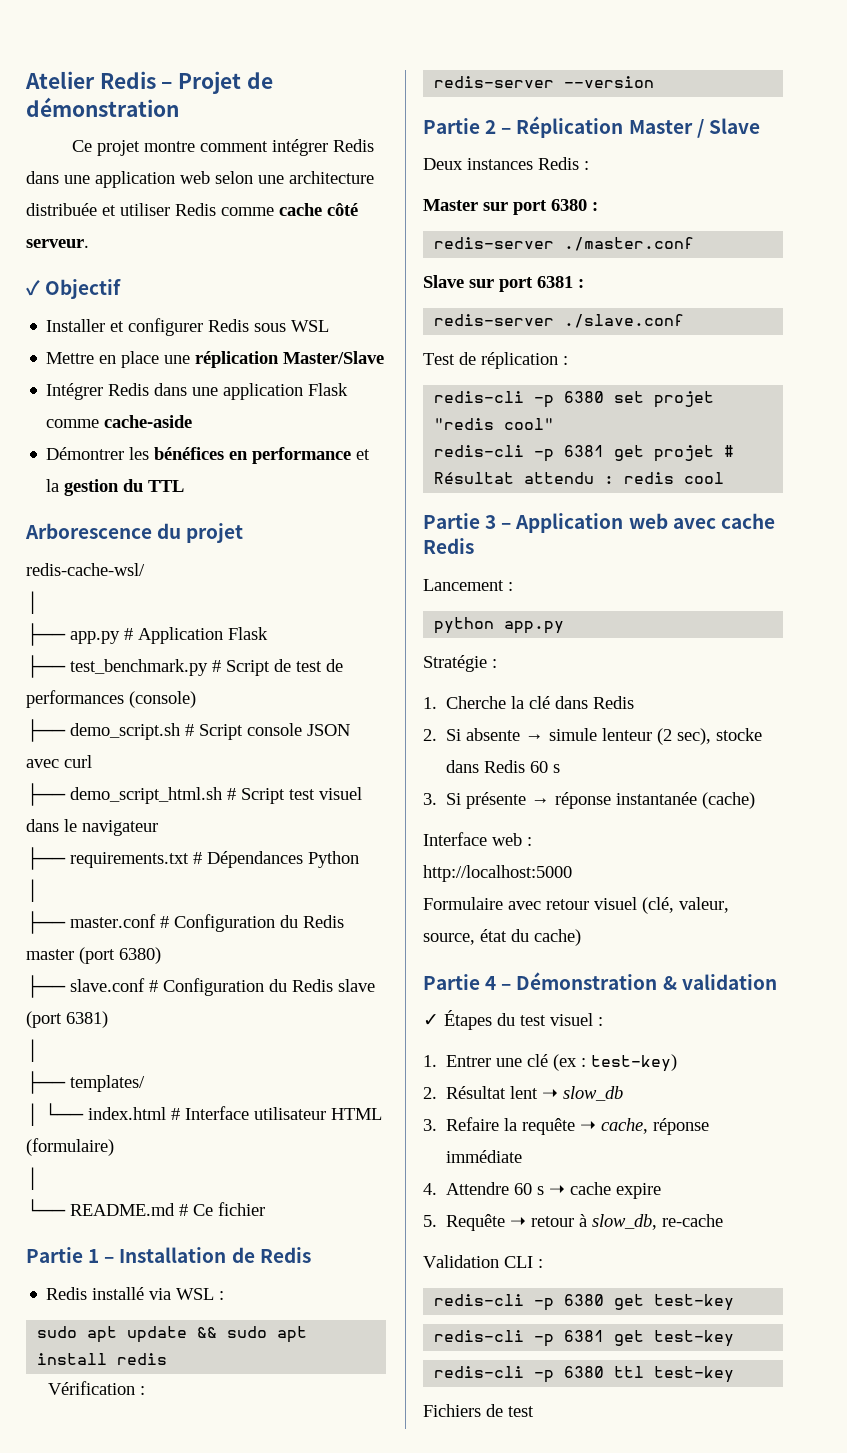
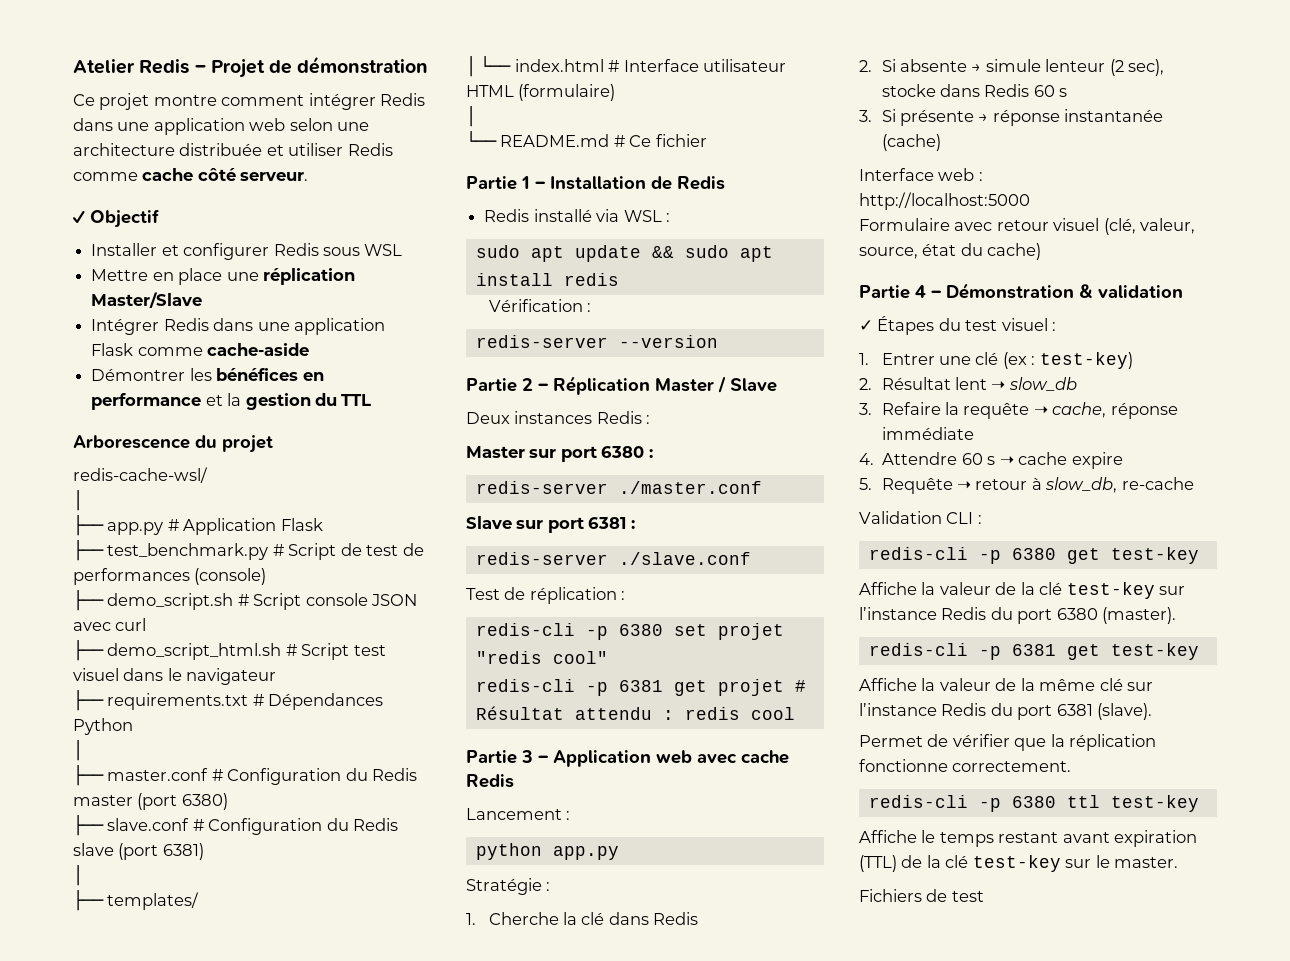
(735, 1302) none -> [859,582,1186,599] [859,607,1177,624] // Affiche la valeur de la clé test-key sur l’instance Redis du port 6380 (master).
(735, 1338) none -> [859,678,1154,691] [859,703,1153,720] [859,734,1157,751] [859,759,1072,772] // Affiche la valeur de la même clé sur l’instance Redis du port 6381 (slave). // Permet de vérifier que la réplication fonctionne correctement.
(735, 1374) none -> [859,830,1198,847] [859,855,1179,872] // Affiche le temps restant avant expiration (TTL) de la clé test-key sur le master.

